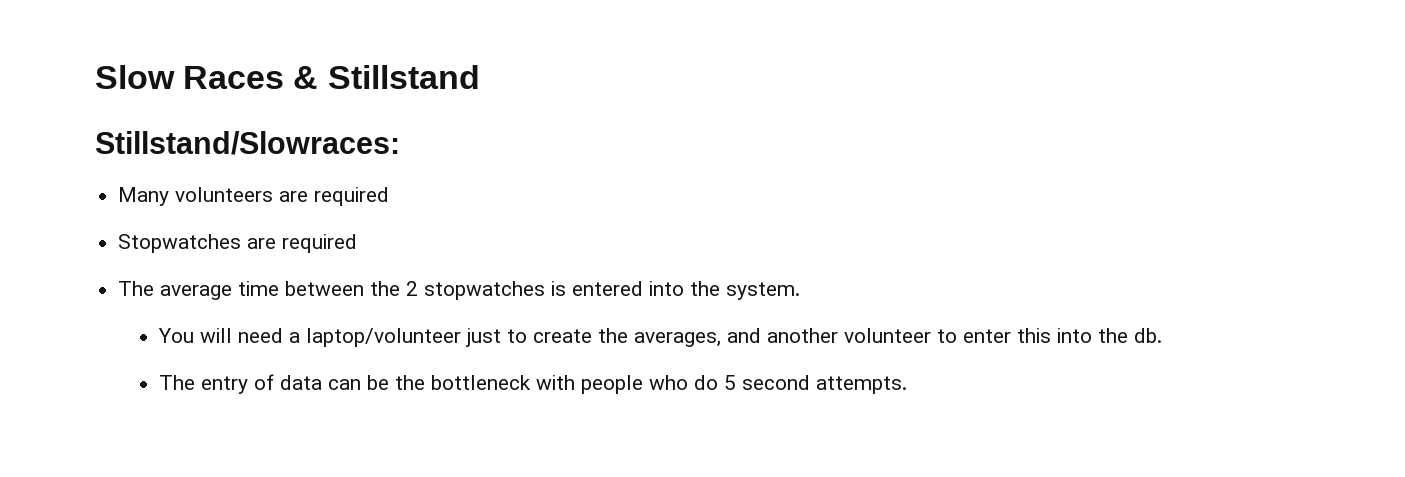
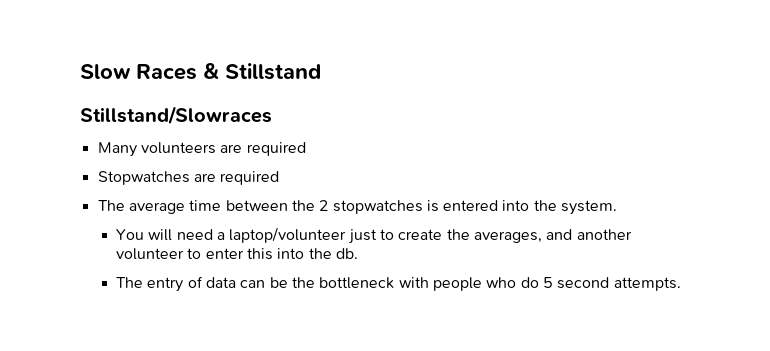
[95,131,400,155] Stillstand/Slowraces: -> [80,106,272,125] Stillstand/Slowraces

